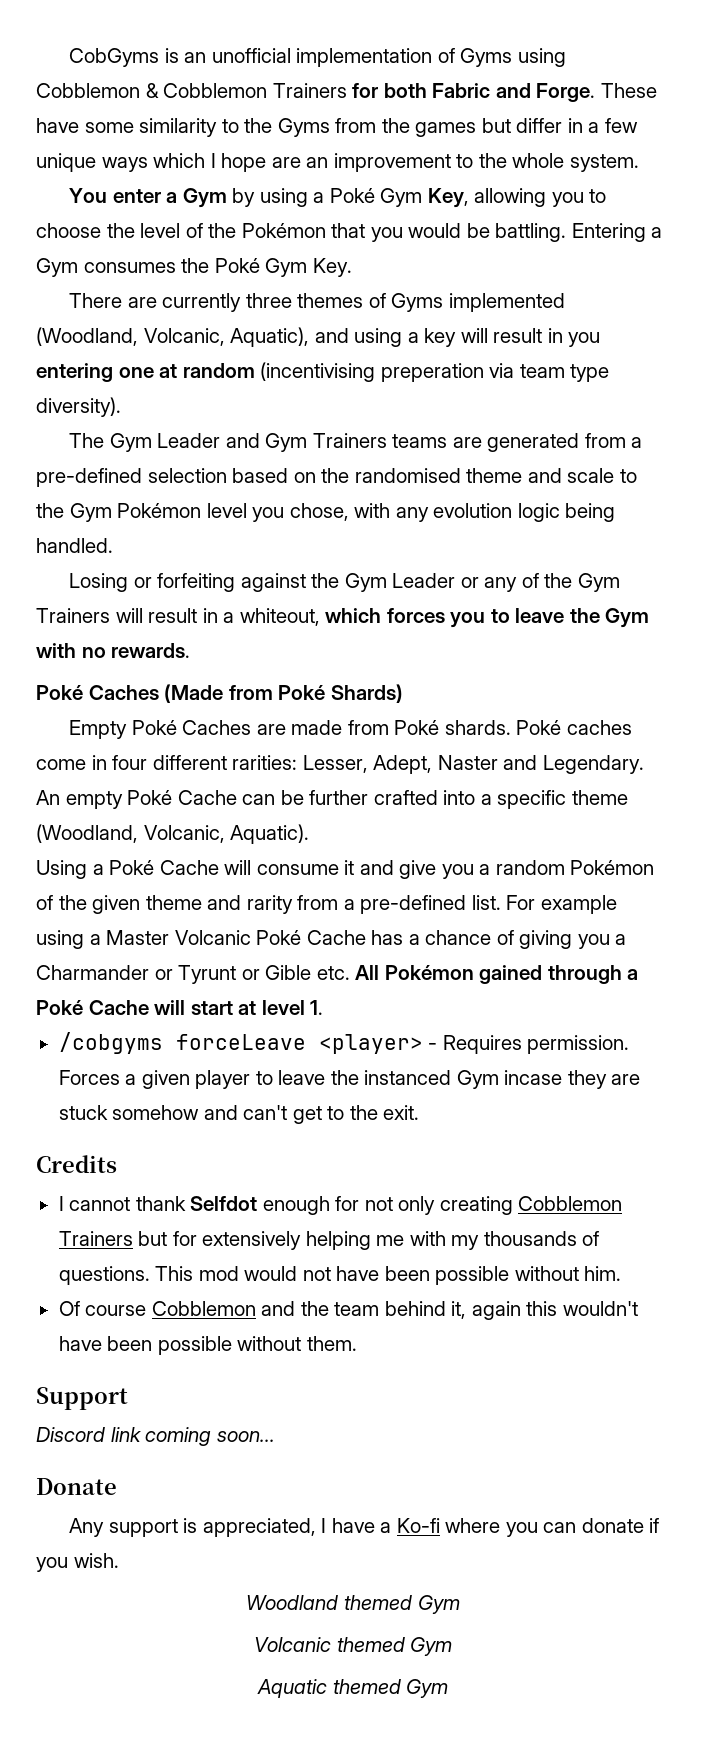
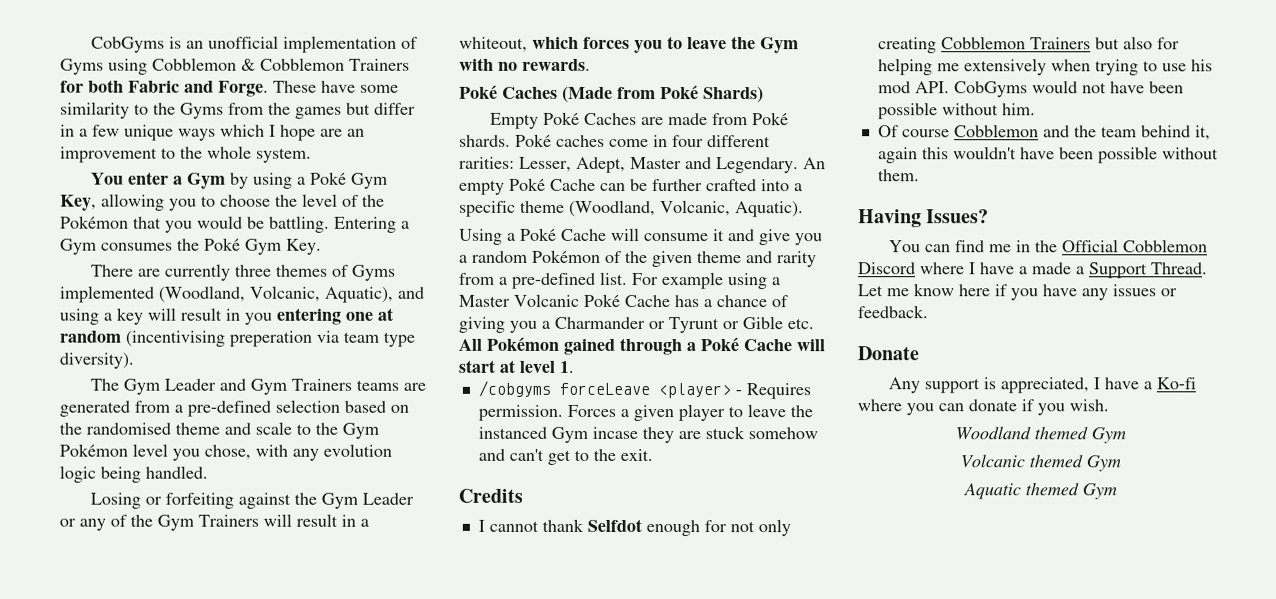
[437,755,498,770] Naster -> [630,156,682,170] Master
[172,1231,600,1250] [58,1266,239,1285] for extensively helping me with my thousands of questions. This mod -> [1122,36,1180,50] [877,58,1213,76] [877,81,1028,98] also for helping me extensively when trying to use his mod API. CobGyms
[36,1387,128,1410] [36,1427,275,1446] Support // Discord link coming soon... -> [858,209,990,228] [888,239,1208,253] [858,262,1208,279] [858,283,1178,301] [857,305,928,319] Having Issues? // You can find me in the Official Cobblemon Discord where I have a made a Support Thread. Let me know here if you have any issues or feedback.

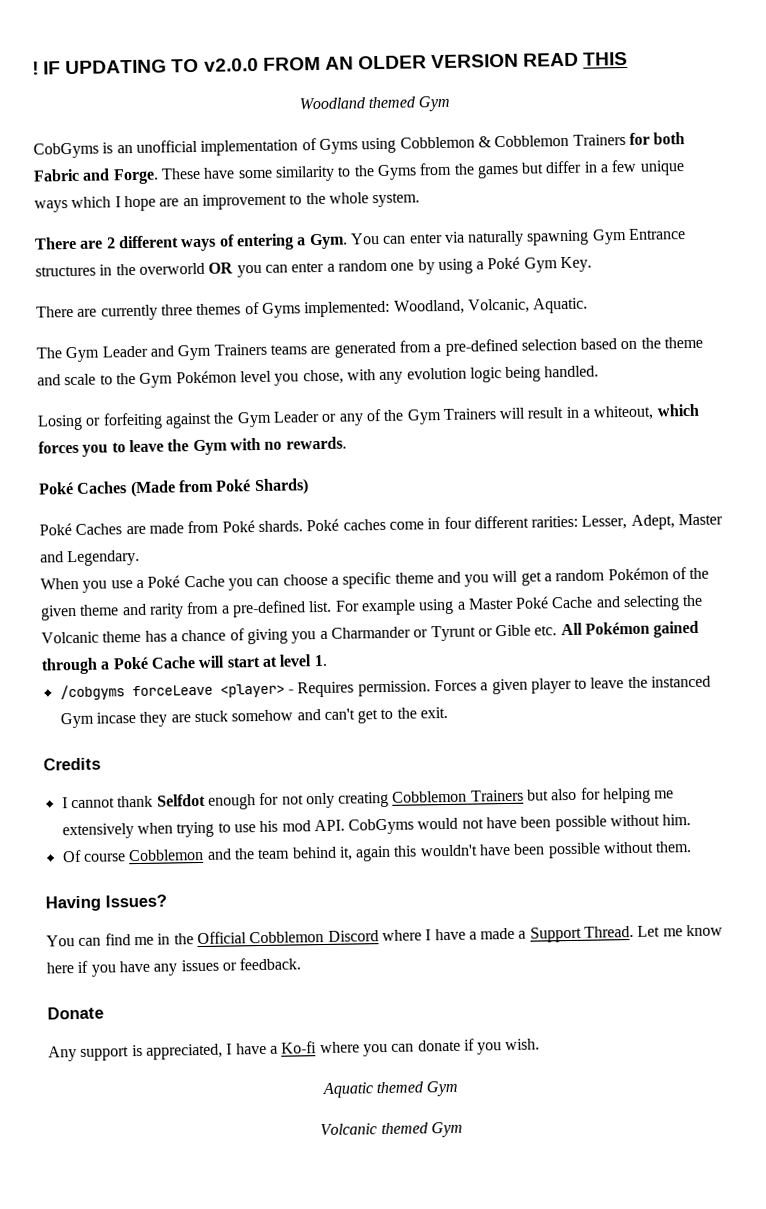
(90, 44) none -> [32,51,629,75] [298,95,451,112] ! IF UPDATING TO v2.0.0 FROM AN OLDER VERSION READ THIS // Woodland themed Gym //
[90,171,226,189] You enter a Gym -> [34,228,687,252] [35,259,415,278] There are 2 different ways of entering a Gym. You can enter via naturally spawning Gym Entrance structures in the overworld OR you can enter a random one
[60,193,385,211] [60,215,410,233] [60,237,282,255] Key, allowing you to choose the level of the Pokémon that you would be battling. Entering a Gym consumes the Poké Gym -> (558, 265) none
[59,285,425,303] [59,307,393,325] [59,330,415,347] [59,352,134,369] implemented (Woodland, Volcanic, Aquatic), and using a key will result in you entering one at random (incentivising preperation via team type diversity). -> [304,297,589,318] implemented: Woodland, Volcanic, Aquatic.
[86,422,171,435] randomised -> (661, 343) none
[489,112,539,129] Empty -> (309, 487) none
[803,157,826,170] [459,177,803,195] [459,199,804,218] [459,227,823,246] An empty Poké Cache can be further crafted into a specific theme (Woodland, Volcanic, Aquatic). // Using a Poké Cache will consume it and give you -> [40,570,542,593] // When you use a Poké Cache you can choose a specific theme and you will get
[513,293,671,308] Volcanic Poké Cache -> [515,594,704,612] [41,630,142,644] Poké Cache and selecting the Volcanic theme
[955,426,1031,440] Woodland -> [321,1082,373,1099] Aquatic
[963,482,1117,500] // Aquatic themed Gym -> (463, 1129) none

